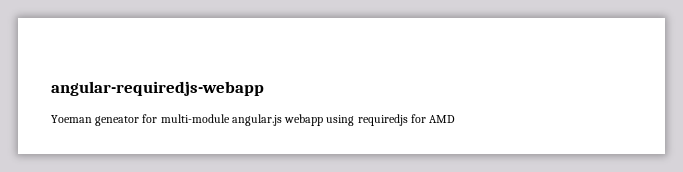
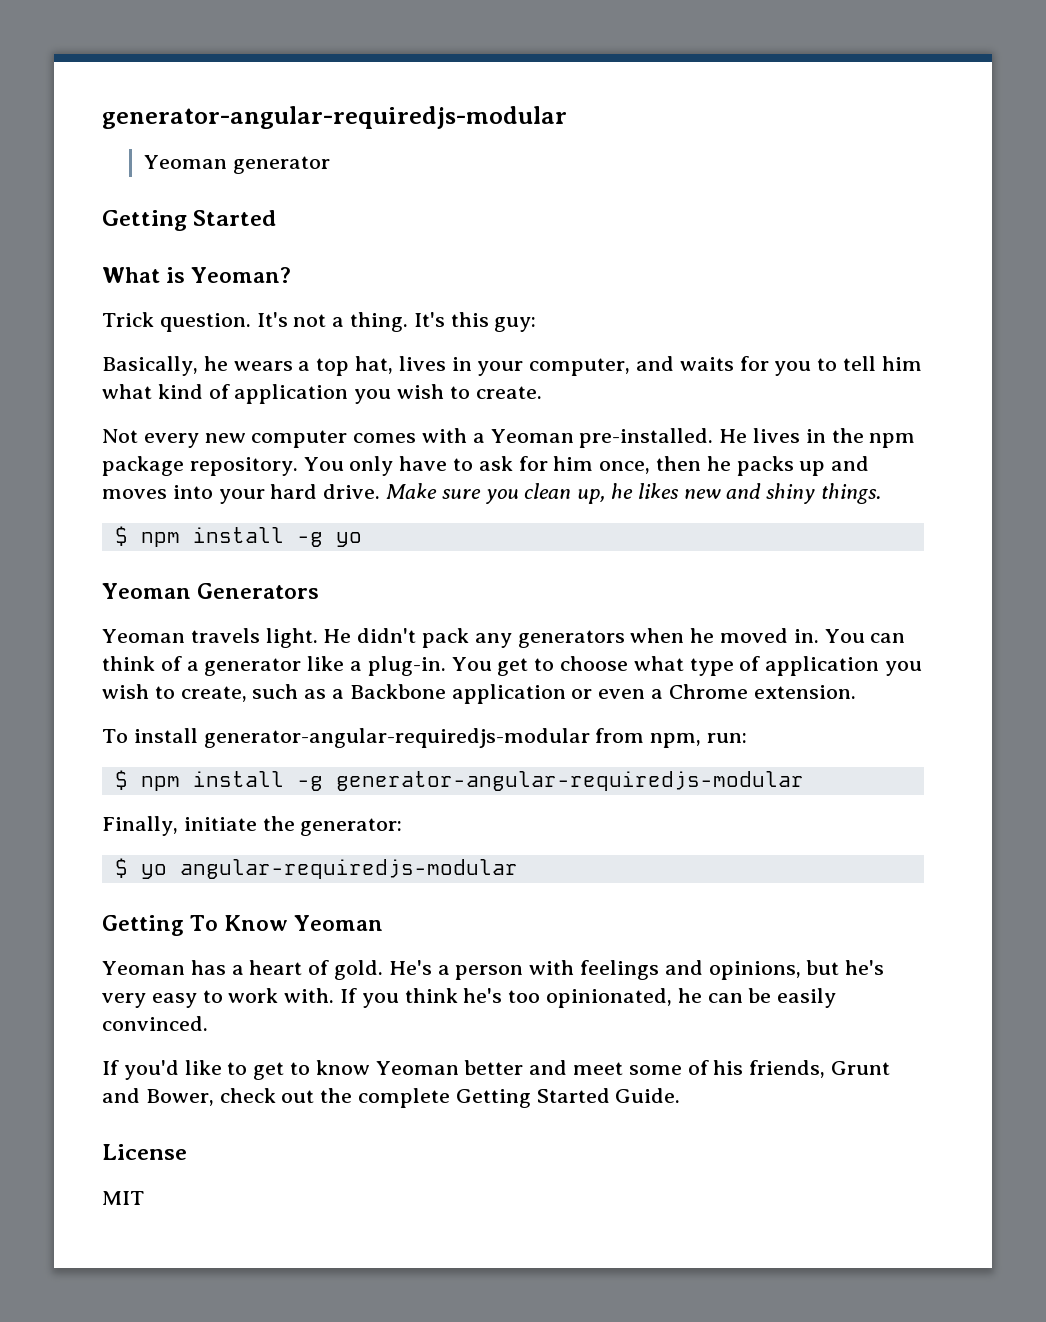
[51,81,264,96] [51,114,456,126] angular-requiredjs-webapp // Yoeman geneator for multi-module angular.js webapp using requiredjs for AMD -> [102,106,567,129] [143,155,330,174] [102,210,277,231] [102,267,292,283] [102,312,537,332] [102,356,922,376] [102,384,542,404] [102,428,916,448] [102,456,870,476] [102,483,882,504] [114,526,362,547] [102,583,320,599] [102,628,906,648] [102,656,923,676] [102,684,856,704] [102,728,748,748] [114,770,804,791] [102,816,403,836] [114,858,518,879] [102,915,384,936] [102,960,885,980] [102,988,837,1008] [102,1016,208,1031] [102,1060,891,1080] [102,1088,681,1108] [102,1144,187,1160] [102,1191,144,1205] generator-angular-requiredjs-modular // Yeoman generator // Getting Started // What is Yeoman? // Trick question. It's not a thing. It's this guy: // Basically, he wears a top hat, lives in your computer, and waits for you to tell him what kind of application you wish to create. // Not every new computer comes with a Yeoman pre-installed. He lives in the npm package repository. You only have to ask for him once, then he packs up and moves into your hard drive. Make sure you clean up, he likes new and shiny things. // $ npm install -g yo // Yeoman Generators // Yeoman travels light. He didn't pack any generators when he moved in. You can think of a generator like a plug-in. You get to choose what type of application you wish to create, such as a Backbone application or even a Chrome extension. // To install generator-angular-requiredjs-modular from npm, run: // $ npm install -g generator-angular-requiredjs-modular // Finally, initiate the generator: // $ yo angular-requiredjs-modular // Getting To Know Yeoman // Yeoman has a heart of gold. He's a person with feelings and opinions, but he's very easy to work with. If you think he's too opinionated, he can be easily convinced. // If you'd like to get to know Yeoman better and meet some of his friends, Grunt and Bower, check out the complete Getting Started Guide. // License // MIT

